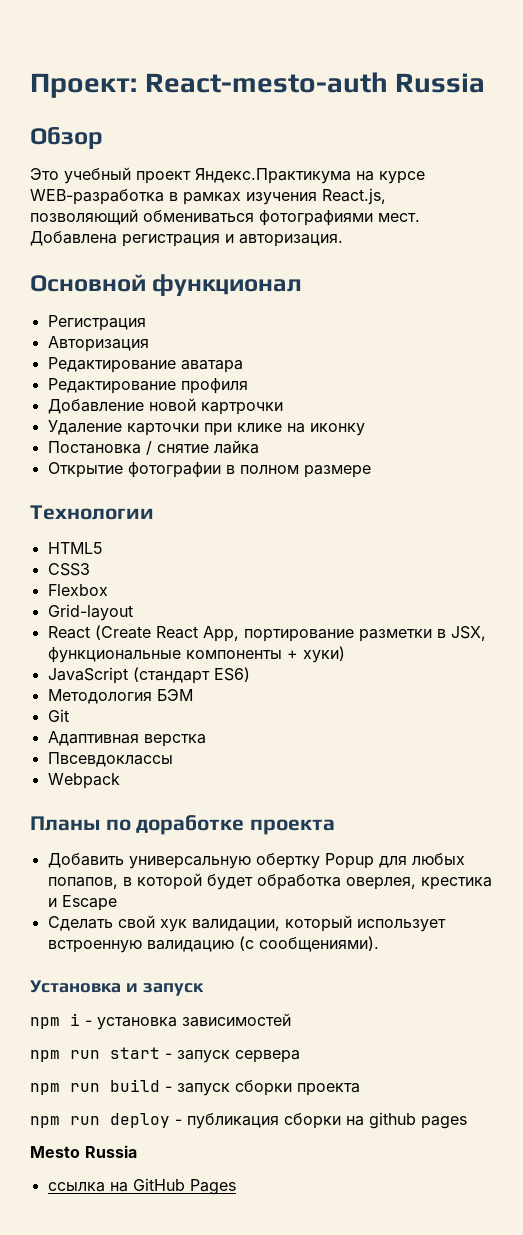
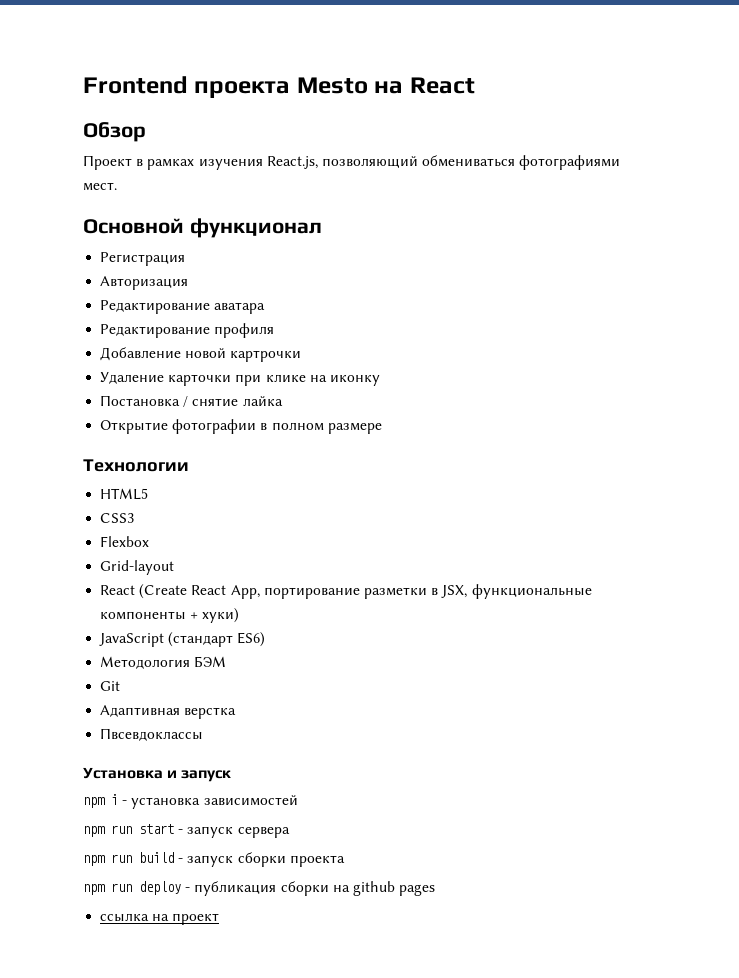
[30,72,486,98] [30,126,103,149] [30,167,425,184] [30,189,164,205] Проект: React-mesto-auth Russia // Обзор // Это учебный проект Яндекс.Практикума на курсе WEB-разработка -> [83,76,475,98] [83,122,146,142] [83,155,132,170] Frontend проекта Mesto на React // Обзор // Проект
[30,231,343,247] Добавлена регистрация и авторизация. -> (117, 186) none
[47,773,120,789] [30,815,336,835] [47,853,465,869] [47,873,492,890] [47,895,117,911] [47,915,446,932] [47,936,379,953] // Webpack // Планы по доработке проекта // Добавить универсальную обертку Popup для любых попапов, в которой будет обработка оверлея, крестика и Escape // Сделать свой хук валидации, который использует встроенную валидацию (с сообщениями). -> (204, 734) none
[30,1145,137,1158] // Mesto Russia -> (436, 890) none
[132,1178,236,1195] GitHub Pages -> [172,913,220,925] проект

